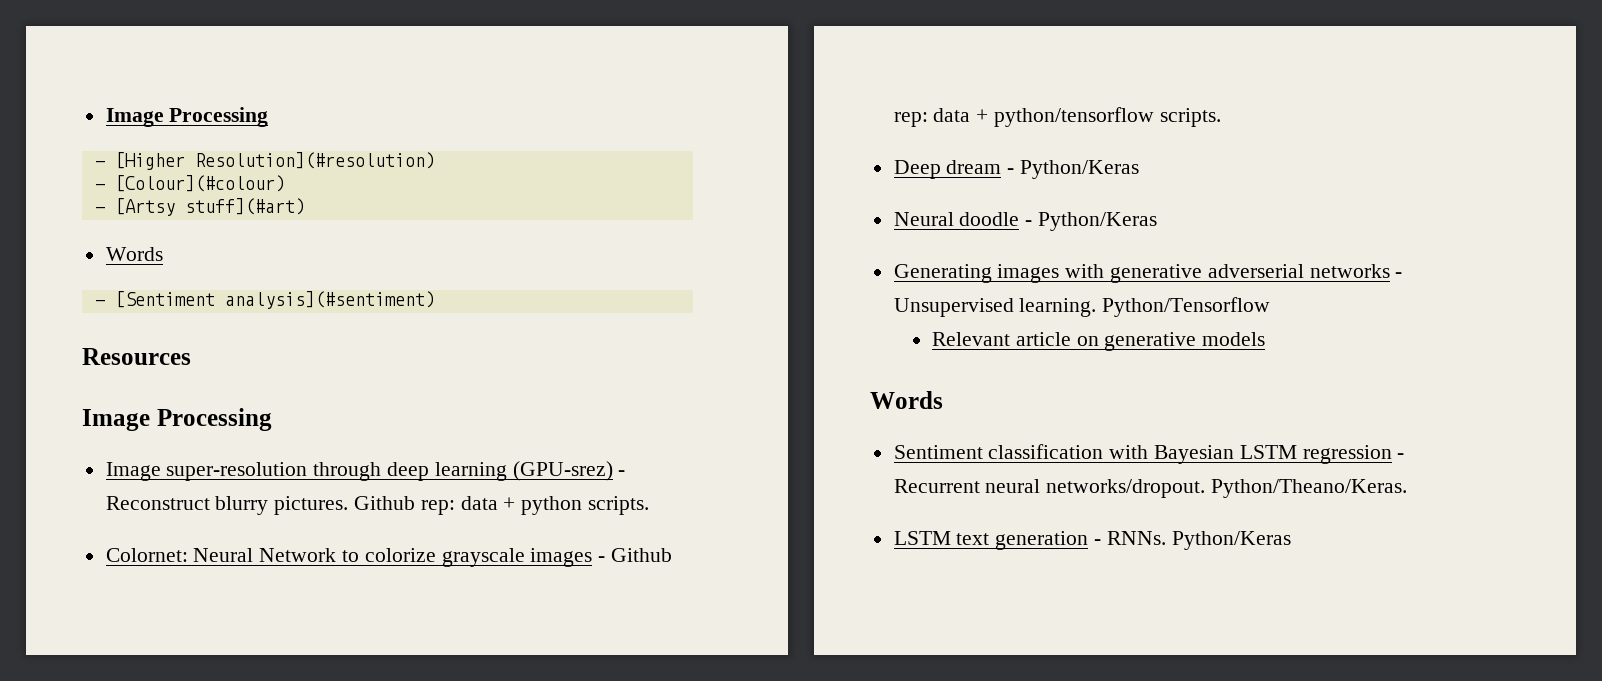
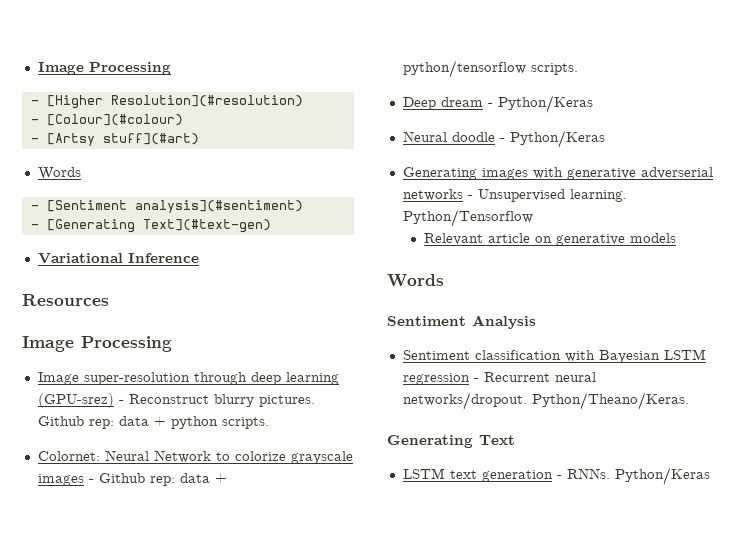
(435, 300) none -> [30,219,271,233] [37,253,199,264] // - [Generating Text](#text-gen) // Variational Inference
(943, 400) none -> [387,315,536,329] // Sentiment Analysis
(1408, 488) none -> [387,435,515,448] // Generating Text

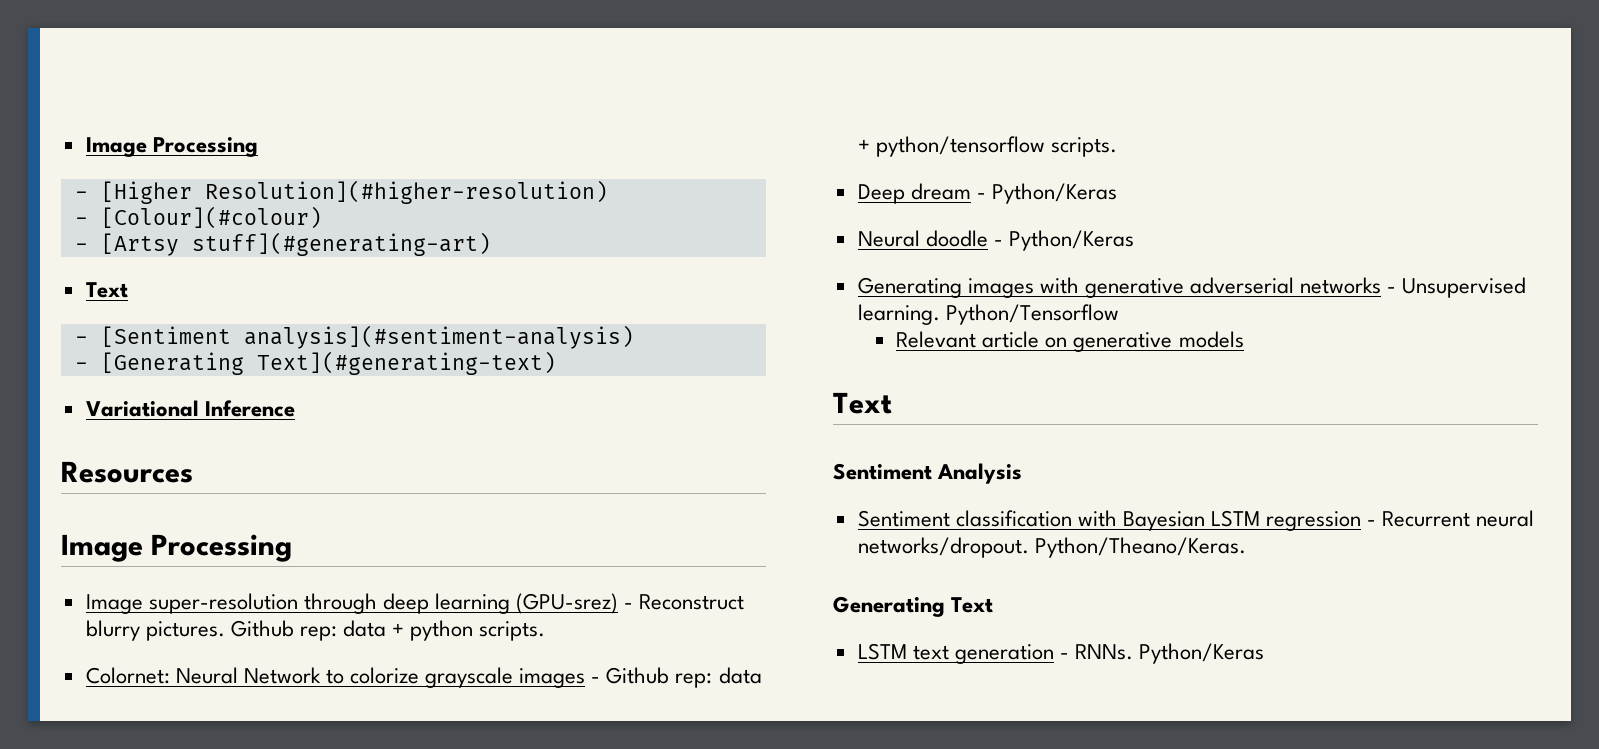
[110,95,303,107] Resolution](#resolution) -> [204,180,608,204] Resolution](#higher-resolution)
[102,133,199,145] [37,167,81,180] stuff](#art) // Words -> [191,232,491,256] [85,282,128,298] stuff](#generating-art) // Text
[134,200,303,213] analysis](#sentiment) -> [243,325,634,349] analysis](#sentiment-analysis)
[142,219,271,233] Text](#text-gen) -> [256,351,556,375] Text](#generating-text)
[387,274,444,287] Words -> [833,392,892,414] Text

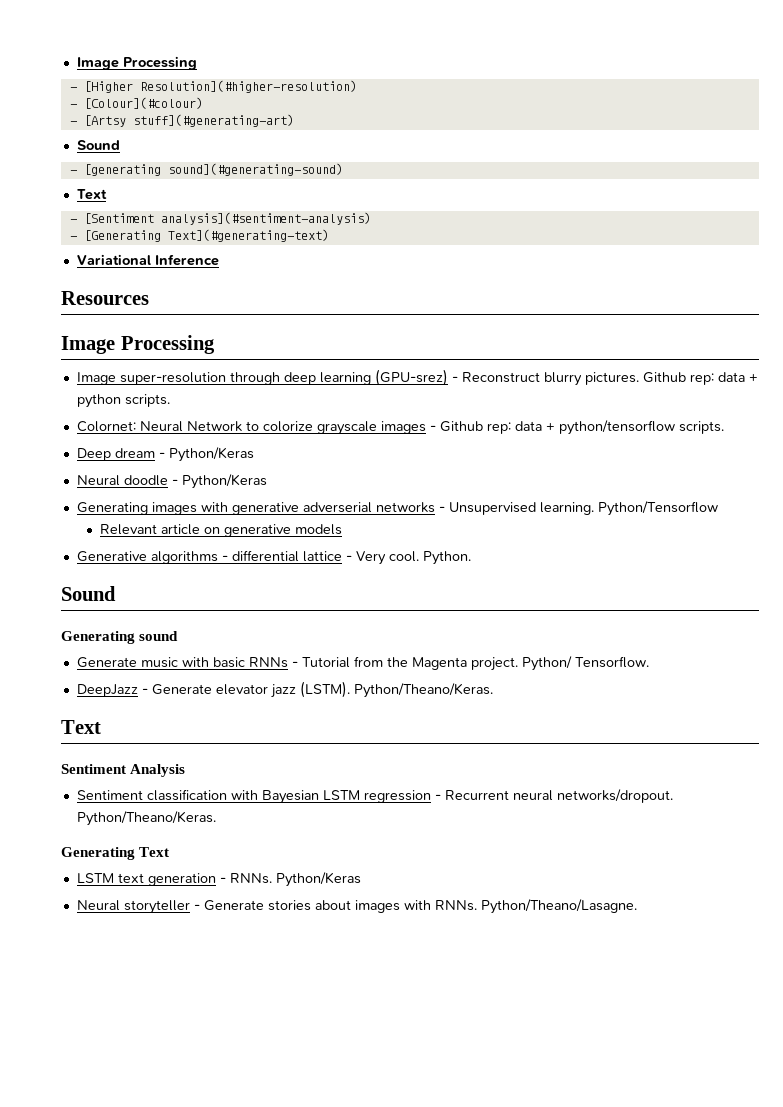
(491, 244) none -> [76,140,120,150] [69,163,343,176] // Sound // - [generating sound](#generating-sound)
(1244, 339) none -> [76,550,471,565] [61,586,116,601] [61,631,179,644] [76,656,649,671] [76,681,493,698] // Generative algorithms - differential lattice - Very cool. Python. // Sound // Generating sound // Generate music with basic RNNs - Tutorial from the Magenta project. Python/ Tensorflow. // DeepJazz - Generate elevator jazz (LSTM). Python/Theano/Keras.
(1265, 653) none -> [76,899,637,914] // Neural storyteller - Generate stories about images with RNNs. Python/Theano/Lasagne.

